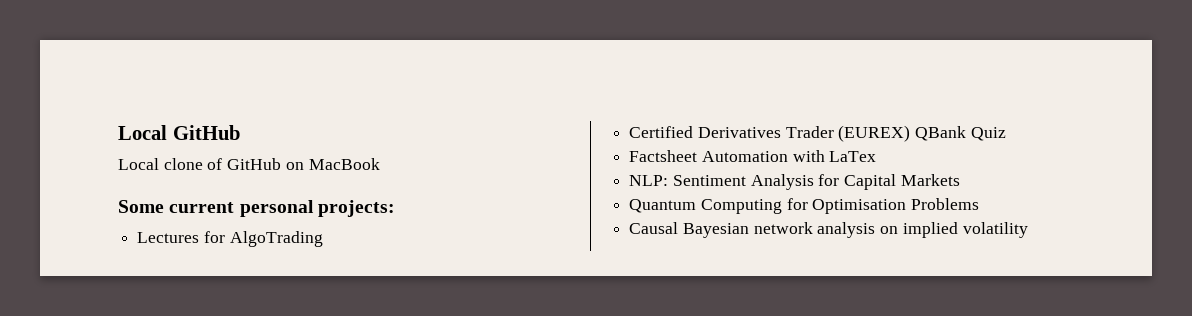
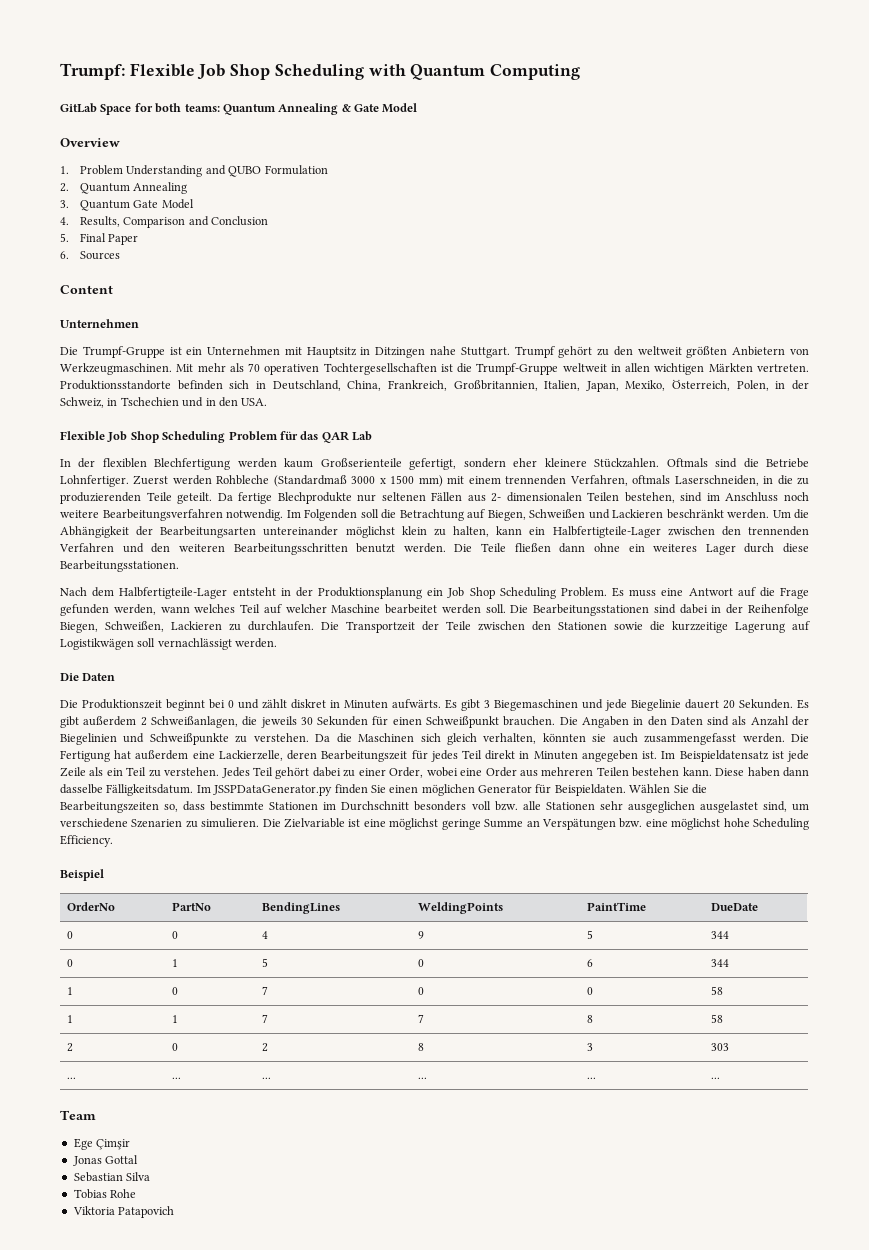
[118,125,240,140] [118,158,380,170] [118,200,395,217] [137,231,323,247] [629,125,1006,142] [629,150,877,162] [629,174,960,190] [629,198,980,214] [629,222,1028,238] Local GitHub // Local clone of GitHub on MacBook // Some current personal projects: // Lectures for AlgoTrading // Certified Derivatives Trader (EUREX) QBank Quiz // Factsheet Automation with LaTex // NLP: Sentiment Analysis for Capital Markets // Quantum Computing for Optimisation Problems // Causal Bayesian network analysis on implied volatility -> [60,63,581,80] [60,103,418,115] [60,138,120,147] [60,165,328,177] [60,182,188,194] [60,199,194,211] [60,216,269,228] [60,233,139,245] [60,251,121,260] [60,285,113,294] [60,319,139,328] [60,346,810,358] [60,363,809,375] [60,379,809,392] [60,397,268,408] [60,431,372,443] [60,458,809,470] [60,475,810,487] [60,492,809,504] [60,509,809,521] [60,526,809,538] [59,543,809,555] [60,560,179,572] [60,587,809,599] [60,604,809,616] [60,621,810,633] [60,638,278,650] [60,673,116,681] [60,699,809,711] [60,716,809,728] [60,733,809,745] [60,750,809,762] [60,767,809,779] [60,784,707,796] [60,801,809,813] [60,818,809,830] [60,835,113,847] [60,869,104,881] [66,902,115,911] [171,902,211,911] [261,902,340,914] [417,902,503,914] [586,902,646,911] [710,903,758,911] [66,931,73,939] [171,931,178,939] [261,931,268,939] [417,931,424,939] [586,930,593,939] [710,931,729,939] [66,959,73,967] [171,959,178,967] [261,958,268,967] [417,959,424,967] [586,959,593,967] [710,959,729,967] [66,987,73,995] [171,987,178,995] [261,986,268,995] [417,987,424,995] [586,987,593,995] [710,986,723,995] [66,1015,73,1023] [171,1015,178,1023] [261,1014,268,1023] [417,1014,424,1023] [586,1015,593,1023] [710,1014,723,1023] [66,1043,73,1052] [171,1043,178,1051] [261,1043,268,1052] [417,1043,424,1051] [586,1043,593,1051] [710,1043,729,1051] [66,1077,76,1079] [171,1077,181,1079] [261,1077,271,1079] [417,1077,427,1079] [586,1077,596,1079] [710,1077,720,1079] [60,1110,96,1120] [73,1138,131,1150] [72,1155,139,1166] [73,1172,151,1182] [73,1189,137,1199] [72,1206,175,1218] Trumpf: Flexible Job Shop Scheduling with Quantum Computing // GitLab Space for both teams: Quantum Annealing & Gate Model // Overview // 1. Problem Understanding and QUBO Formulation // 2. Quantum Annealing // 3. Quantum Gate Model // 4. Results, Comparison and Conclusion // 5. Final Paper // 6. Sources // Content // Unternehmen // Die Trumpf-Gruppe ist ein Unternehmen mit Hauptsitz in Ditzingen nahe Stuttgart. Trumpf gehört zu den weltweit größten Anbietern von Werkzeugmaschinen. Mit mehr als 70 operativen Tochtergesellschaften ist die Trumpf-Gruppe weltweit in allen wichtigen Märkten vertreten. Produktionsstandorte befinden sich in Deutschland, China, Frankreich, Großbritannien, Italien, Japan, Mexiko, Österreich, Polen, in der Schweiz, in Tschechien und in den USA. // Flexible Job Shop Scheduling Problem für das QAR Lab // In der flexiblen Blechfertigung werden kaum Großserienteile gefertigt, sondern eher kleinere Stückzahlen. Oftmals sind die Betriebe Lohnfertiger. Zuerst werden Rohbleche (Standardmaß 3000 x 1500 mm) mit einem trennenden Verfahren, oftmals Laserschneiden, in die zu produzierenden Teile geteilt. Da fertige Blechprodukte nur seltenen Fällen aus 2- dimensionalen Teilen bestehen, sind im Anschluss noch weitere Bearbeitungsverfahren notwendig. Im Folgenden soll die Betrachtung auf Biegen, Schweißen und Lackieren beschränkt werden. Um die Abhängigkeit der Bearbeitungsarten untereinander möglichst klein zu halten, kann ein Halbfertigteile-Lager zwischen den trennenden Verfahren und den weiteren Bearbeitungsschritten benutzt werden. Die Teile fließen dann ohne ein weiteres Lager durch diese Bearbeitungsstationen. // Nach dem Halbfertigteile-Lager entsteht in der Produktionsplanung ein Job Shop Scheduling Problem. Es muss eine Antwort auf die Frage gefunden werden, wann welches Teil auf welcher Maschine bearbeitet werden soll. Die Bearbeitungsstationen sind dabei in der Reihenfolge Biegen, Schweißen, Lackieren zu durchlaufen. Die Transportzeit der Teile zwischen den Stationen sowie die kurzzeitige Lagerung auf Logistikwägen soll vernachlässigt werden. // Die Daten // Die Produktionszeit beginnt bei 0 und zählt diskret in Minuten aufwärts. Es gibt 3 Biegemaschinen und jede Biegelinie dauert 20 Sekunden. Es gibt außerdem 2 Schweißanlagen, die jeweils 30 Sekunden für einen Schweißpunkt brauchen. Die Angaben in den Daten sind als Anzahl der Biegelinien und Schweißpunkte zu verstehen. Da die Maschinen sich gleich verhalten, könnten sie auch zusammengefasst werden. Die Fertigung hat außerdem eine Lackierzelle, deren Bearbeitungszeit für jedes Teil direkt in Minuten angegeben ist. Im Beispieldatensatz ist jede Zeile als ein Teil zu verstehen. Jedes Teil gehört dabei zu einer Order, wobei eine Order aus mehreren Teilen bestehen kann. Diese haben dann dasselbe Fälligkeitsdatum. Im JSSPDataGenerator.py finden Sie einen möglichen Generator für Beispieldaten. Wählen Sie die Bearbeitungszeiten so, dass bestimmte Stationen im Durchschnitt besonders voll bzw. alle Stationen sehr ausgeglichen ausgelastet sind, um verschiedene Szenarien zu simulieren. Die Zielvariable ist eine möglichst geringe Summe an Verspätungen bzw. eine möglichst hohe Scheduling Efficiency. // Beispiel // OrderNo | PartNo | BendingLines | WeldingPoints | PaintTime | DueDate // 0 | 0 | 4 | 9 | 5 | 344 // 0 | 1 | 5 | 0 | 6 | 344 // 1 | 0 | 7 | 0 | 0 | 58 // 1 | 1 | 7 | 7 | 8 | 58 // 2 | 0 | 2 | 8 | 3 | 303 // ... | ... | ... | ... | ... | ... // Team // Ege Çimşir // Jonas Gottal // Sebastian Silva // Tobias Rohe // Viktoria Patapovich

